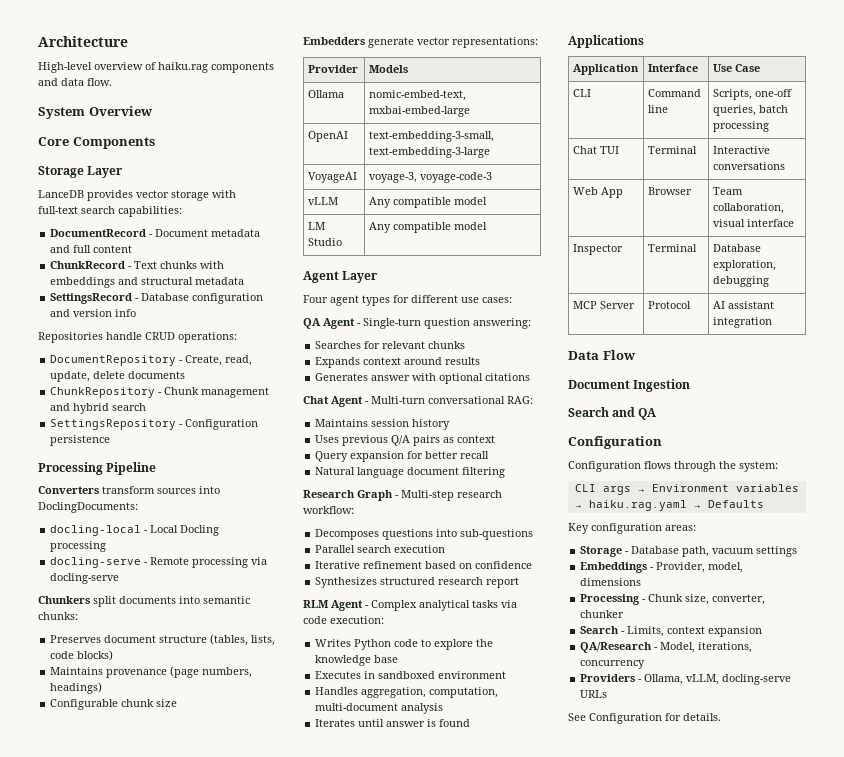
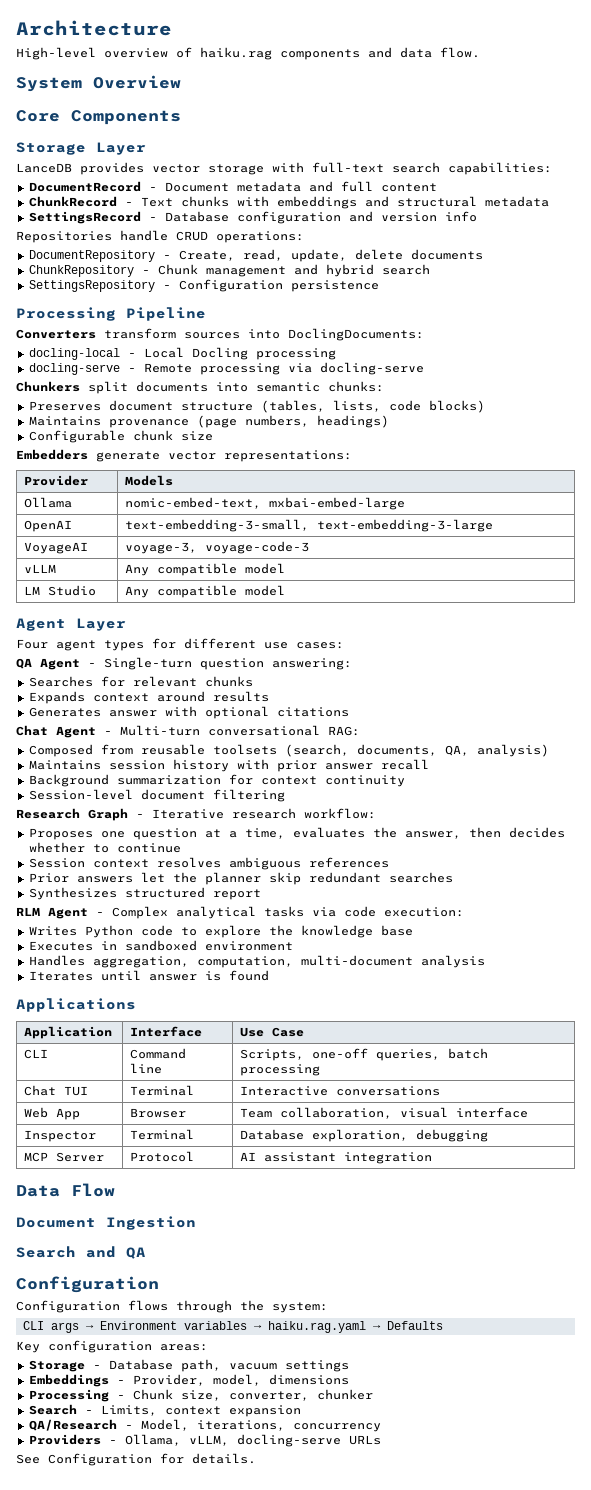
[315,419,451,430] [315,435,496,446] [315,451,490,462] [315,467,405,478] Maintains session history // Uses previous Q/A pairs as context // Query expansion for better recall // Natural language -> [28,744,549,757] [28,759,429,772] [28,774,405,787] [28,789,133,800] Composed from reusable toolsets (search, documents, QA, analysis) // Maintains session history with prior answer recall // Background summarization for context continuity // Session-level
[401,490,454,501] Multi-step -> [152,809,224,819] Iterative
[315,529,534,540] [315,545,446,553] [315,561,533,569] Decomposes questions into sub-questions // Parallel search execution // Iterative refinement based on confidence -> [28,827,565,840] [28,842,181,853] [28,857,389,870] [28,872,453,885] Proposes one question at a time, evaluates the answer, then decides whether to continue // Session context resolves ambiguous references // Prior answers let the planner skip redundant searches
[438,577,484,585] research -> (205, 892) none

